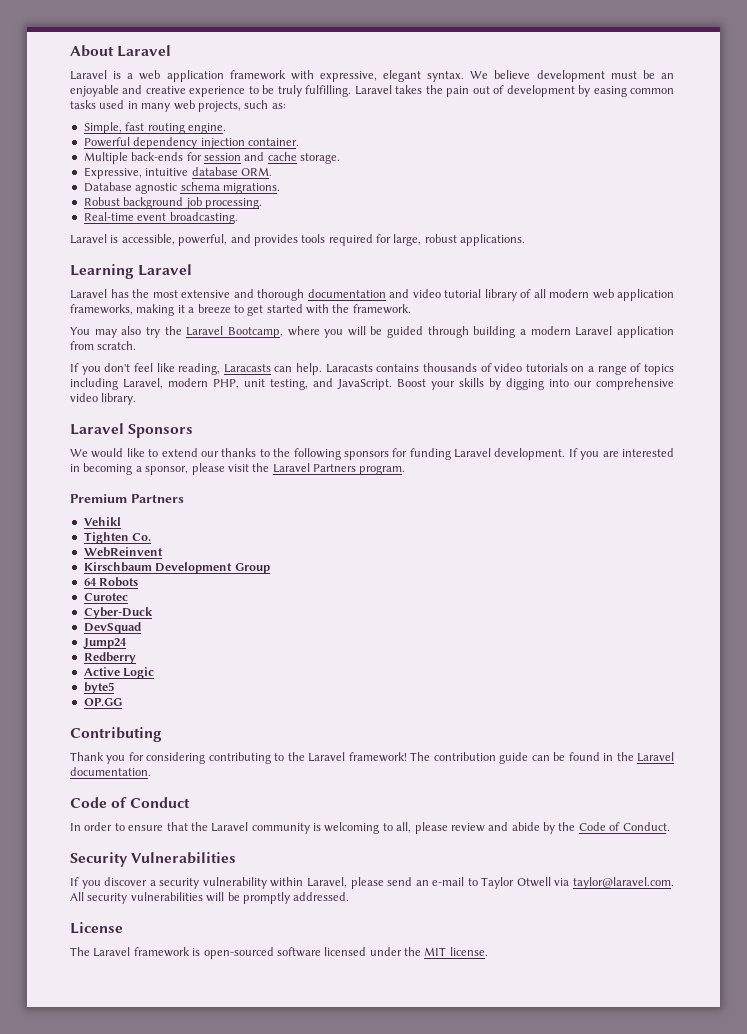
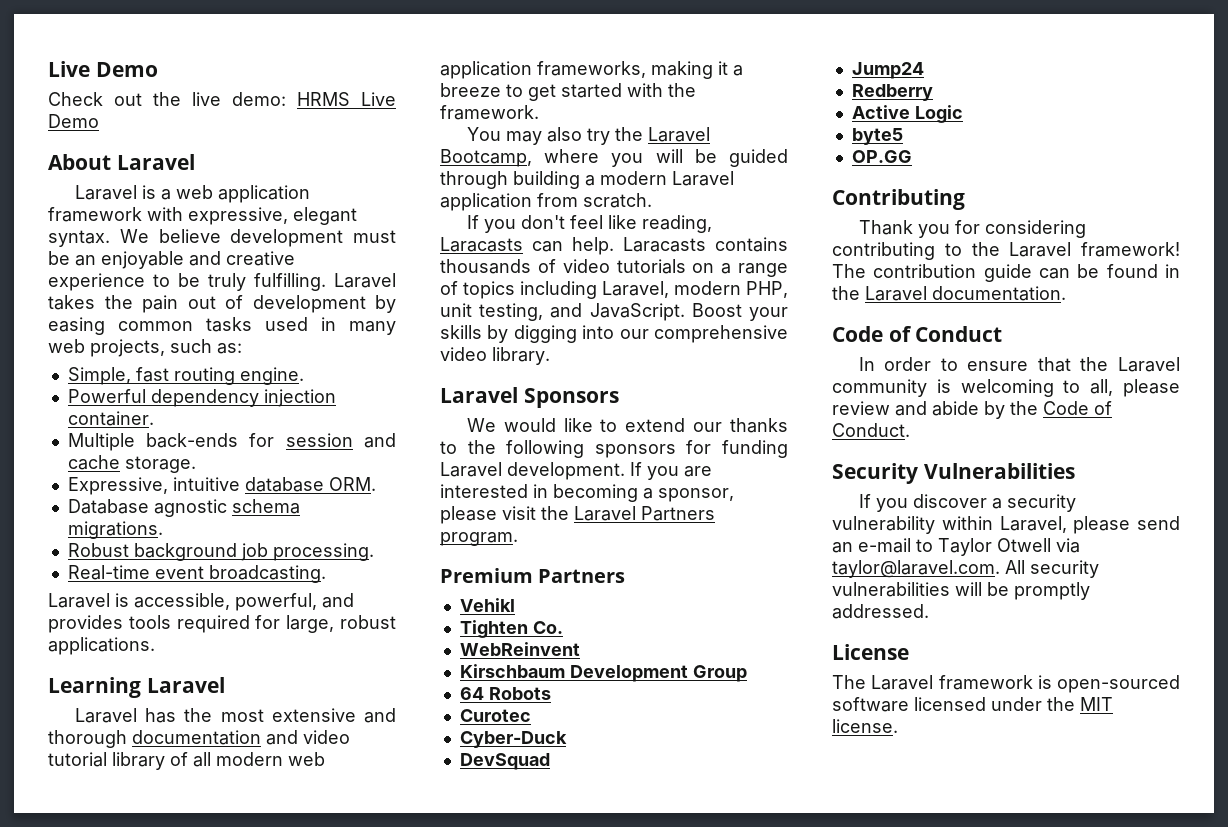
(70, 51) none -> [48,61,158,77] [48,92,396,106] [48,114,99,128] Live Demo // Check out the live demo: HRMS Live Demo //

